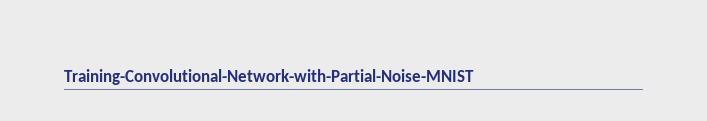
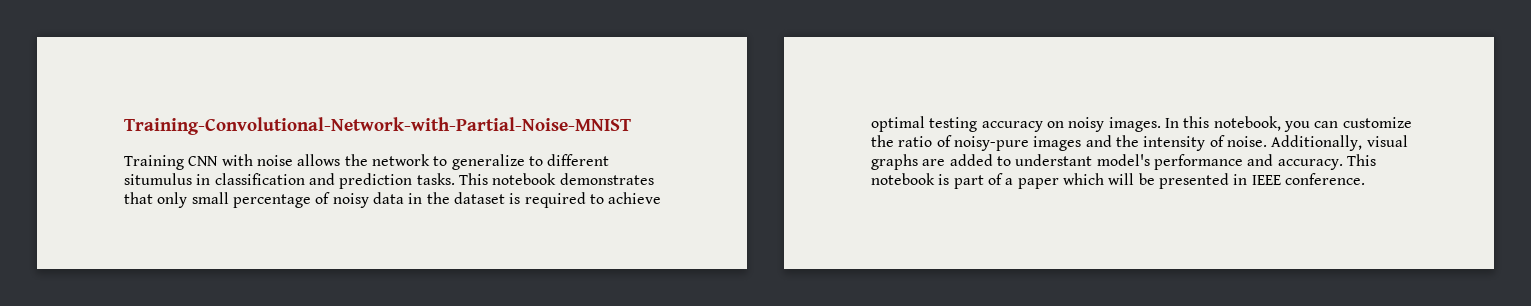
(474, 77) none -> [124,154,610,170] [124,173,654,189] [124,192,662,208] [871,116,1412,132] [871,135,1408,151] [871,154,1376,170] [871,173,1365,189] // Training CNN with noise allows the network to generalize to different situmulus in classification and prediction tasks. This notebook demonstrates that only small percentage of noisy data in the dataset is required to achieve optimal testing accuracy on noisy images. In this notebook, you can customize the ratio of noisy-pure images and the intensity of noise. Additionally, visual graphs are added to understant model's performance and accuracy. This notebook is part of a paper which will be presented in IEEE conference.

